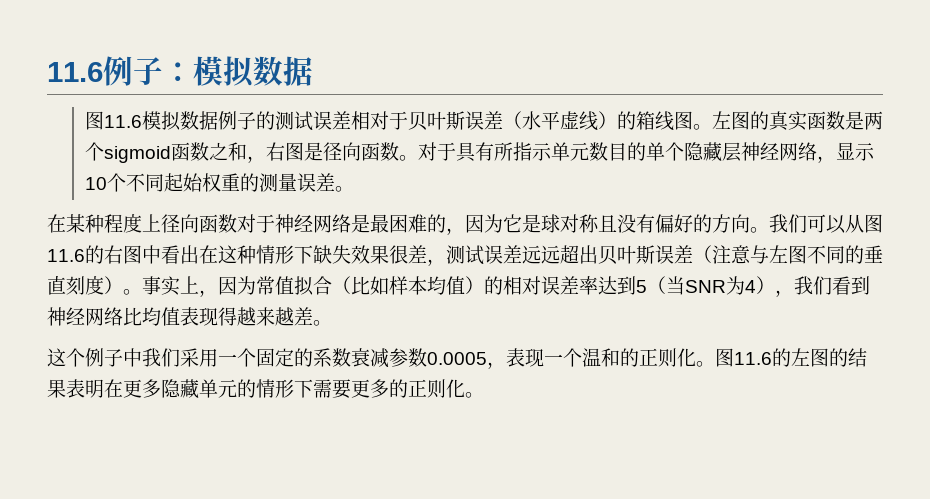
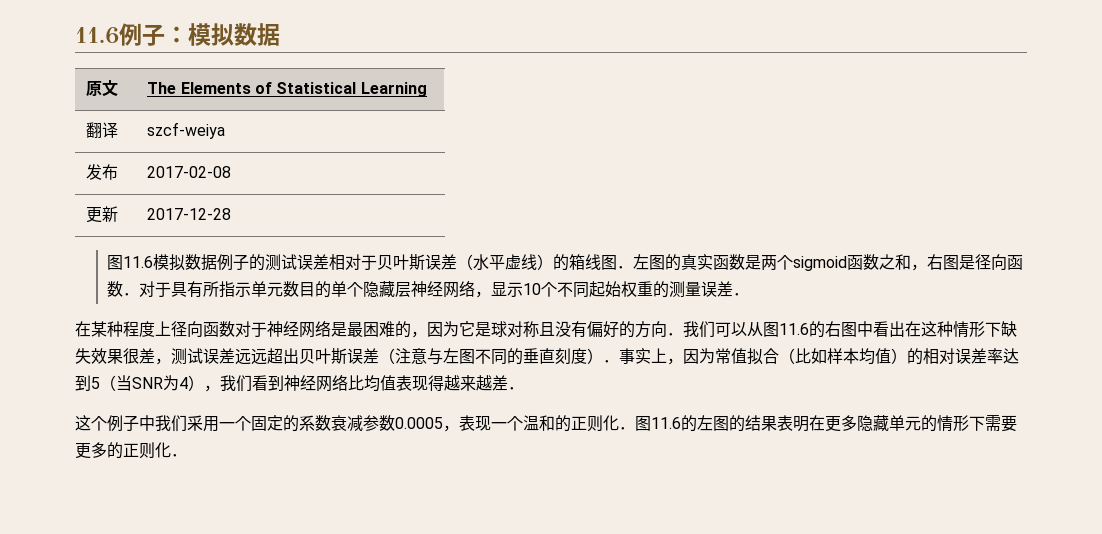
(313, 71) none -> [86,80,119,97] [147,82,427,97] [86,122,119,138] [147,122,226,139] [86,164,119,180] [147,166,232,178] [86,206,119,223] [147,208,232,220] // 原文 | The Elements of Statistical Learning // 翻译 | szcf-weiya // 发布 | 2017-02-08 // 更新 | 2017-12-28
[692,124,712,130] 。 -> [616,266,633,269] ．
[398,155,418,161] 。 -> [122,293,139,296] ．
[334,186,354,192] 。 -> [732,293,749,296] ．
[750,227,769,233] 。 -> [667,333,683,336] ．
[123,289,142,295] 。 -> [603,360,619,363] ．
[313,320,332,326] 。 -> [508,387,524,390] ．
[696,361,715,367] 。 -> [619,427,635,430] ．
[465,392,484,398] 。 -> [171,454,187,457] ．

